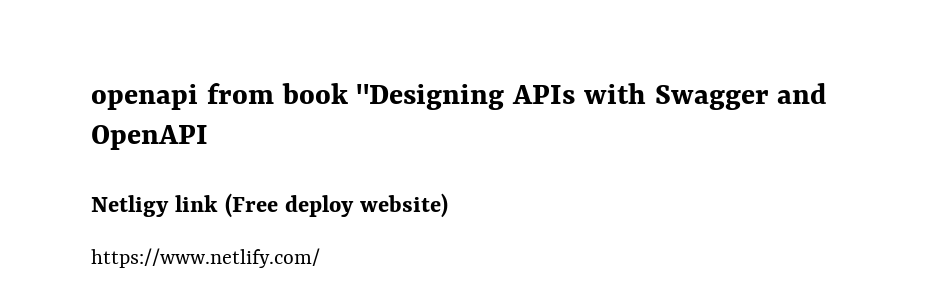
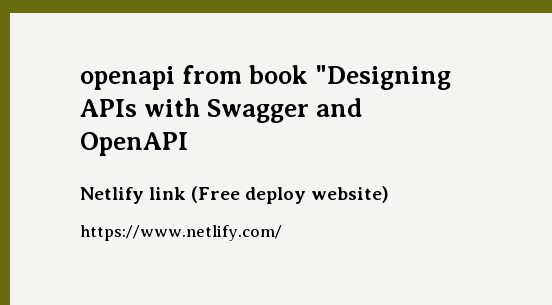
[91,195,169,217] Netligy -> [80,187,144,204] Netlify

